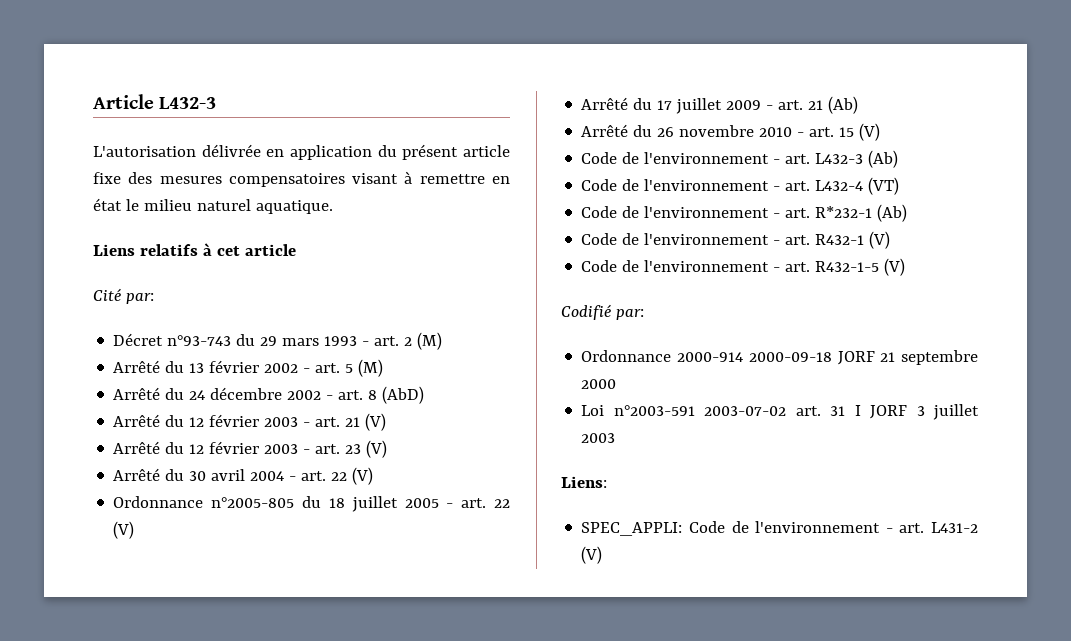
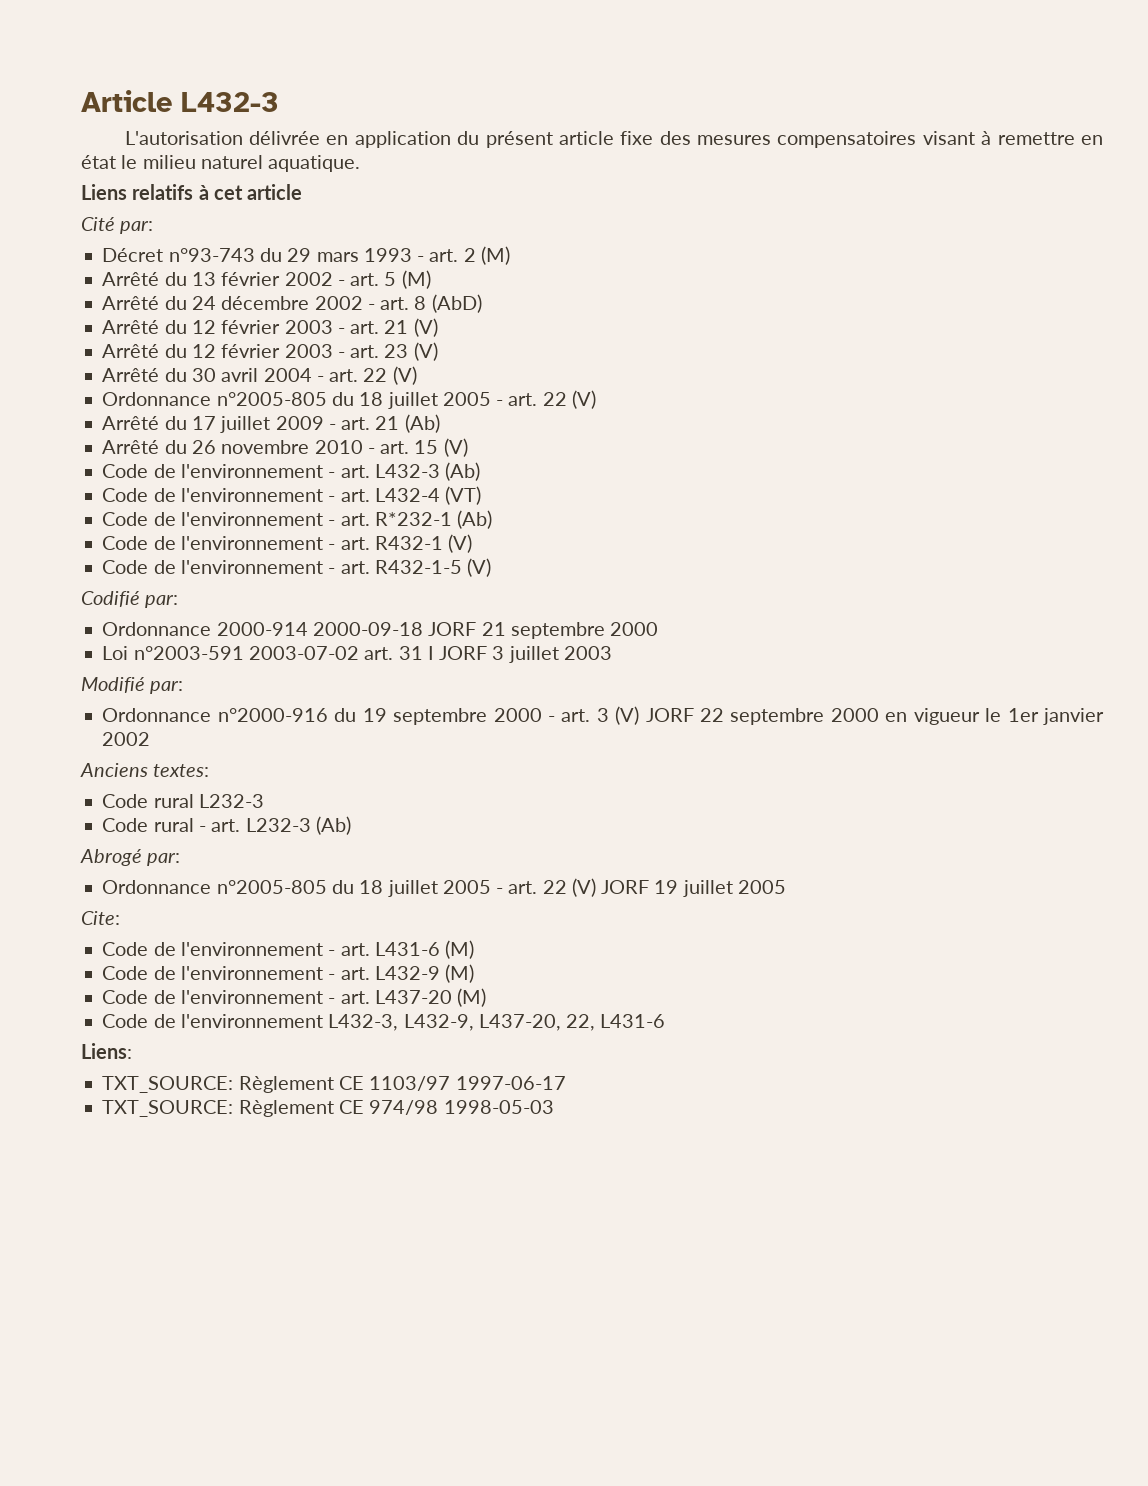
[561,476,607,488] [581,521,978,536] [581,546,603,564] Liens: // SPEC_APPLI: Code de l'environnement - art. L431-2 (V) -> [81,677,184,694] [102,706,1105,725] [102,732,151,746] [80,763,210,777] [102,794,264,808] [102,816,351,835] [80,849,181,866] [102,878,786,897] [81,911,120,925] [102,940,475,959] [102,964,475,983] [102,988,487,1007] [102,1014,666,1031] [81,1043,132,1059] [102,1076,566,1093] [102,1100,554,1117] Modifié par: // Ordonnance n°2000-916 du 19 septembre 2000 - art. 3 (V) JORF 22 septembre 2000 en vigueur le 1er janvier 2002 // Anciens textes: // Code rural L232-3 // Code rural - art. L232-3 (Ab) // Abrogé par: // Ordonnance n°2005-805 du 18 juillet 2005 - art. 22 (V) JORF 19 juillet 2005 // Cite: // Code de l'environnement - art. L431-6 (M) // Code de l'environnement - art. L432-9 (M) // Code de l'environnement - art. L437-20 (M) // Code de l'environnement L432-3, L432-9, L437-20, 22, L431-6 // Liens: // TXT_SOURCE: Règlement CE 1103/97 1997-06-17 // TXT_SOURCE: Règlement CE 974/98 1998-05-03

